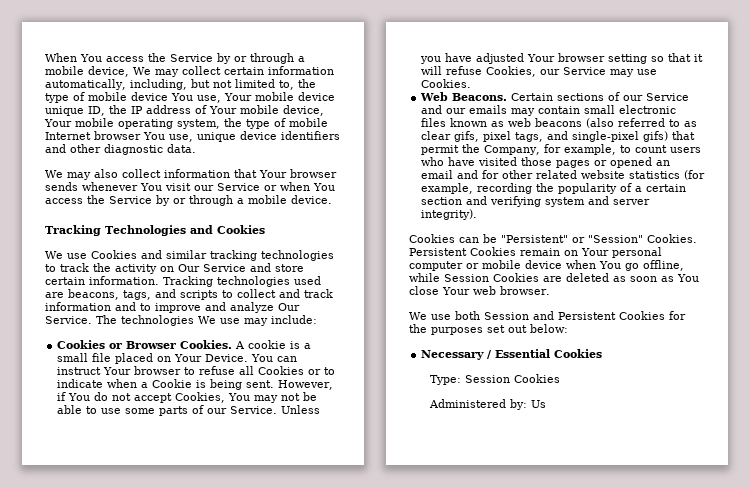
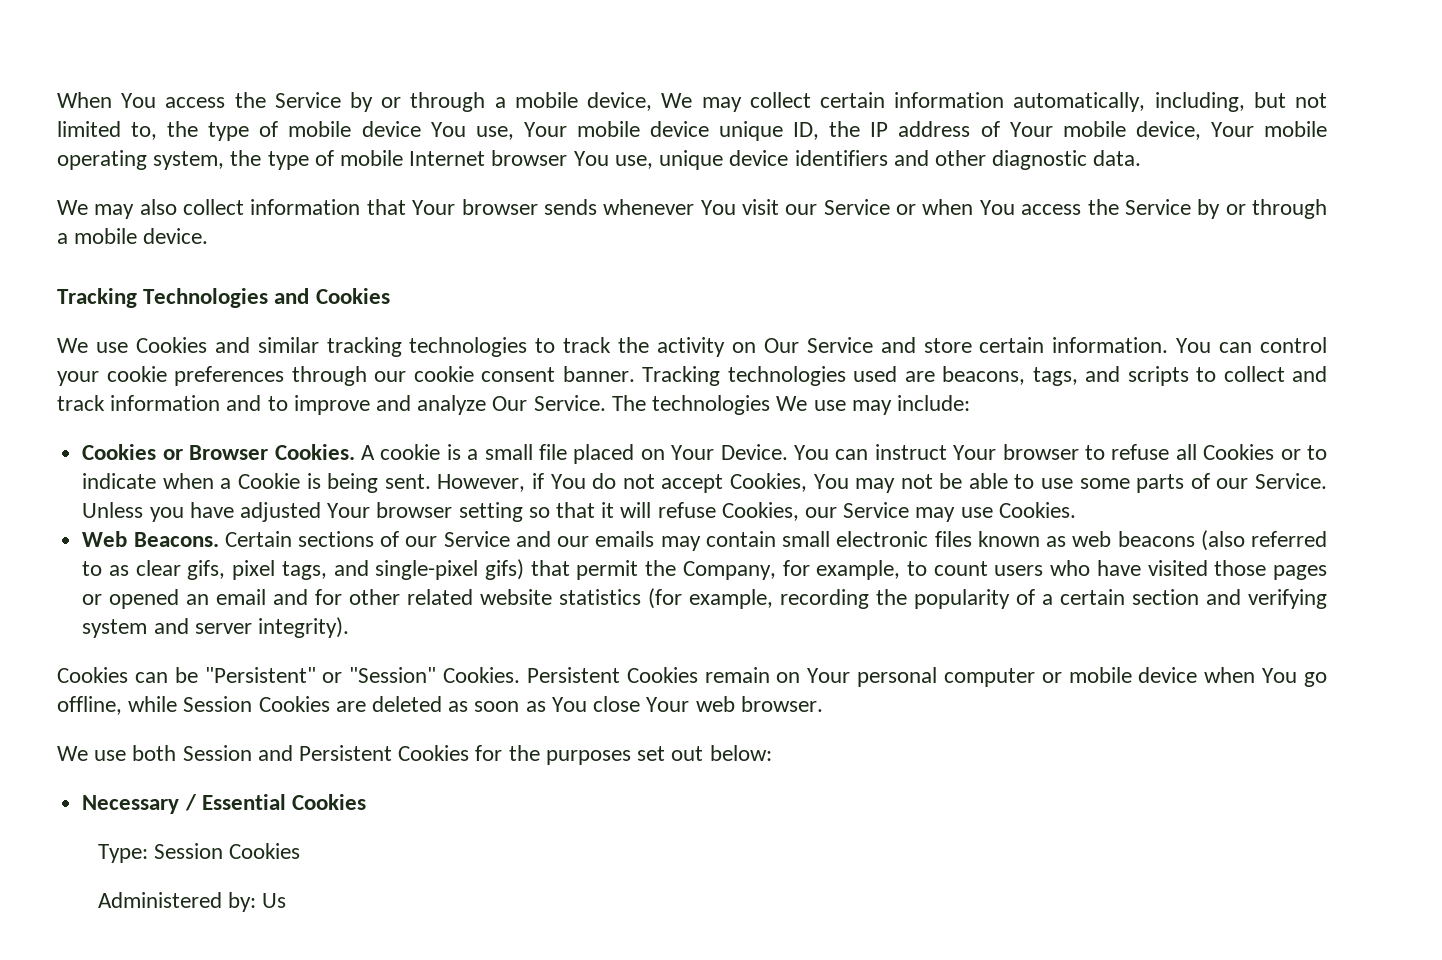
(159, 280) none -> [1176,337,1327,353] [57,366,635,386] You can control your cookie preferences through our cookie consent banner.

